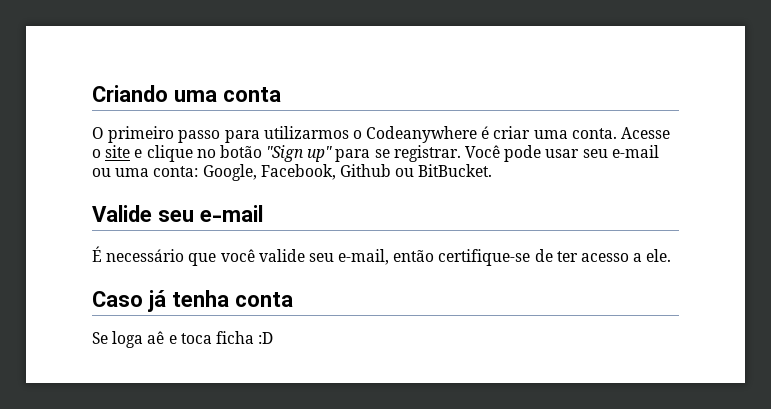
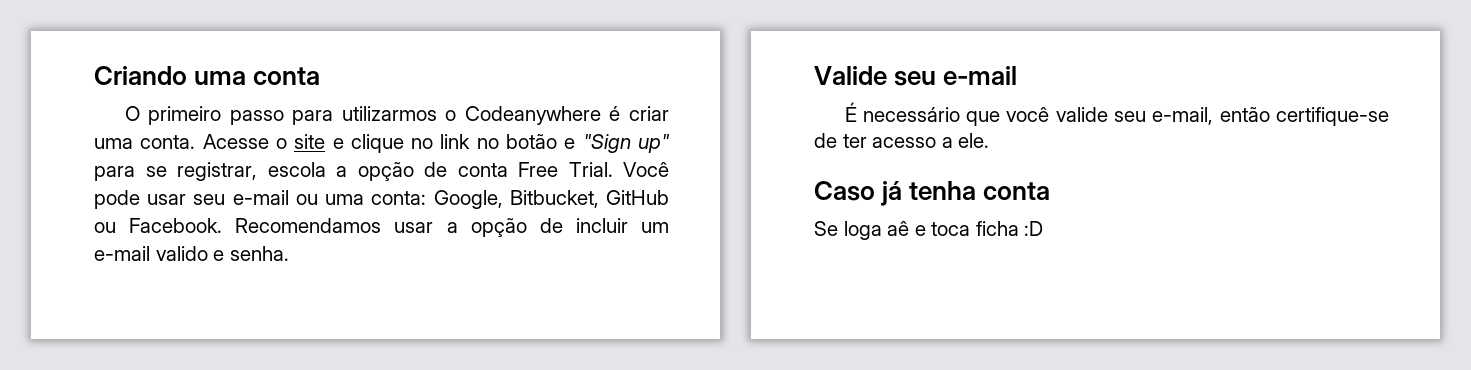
[219,145,461,162] botão "Sign up" para se registrar. -> [440,134,671,153] [94,162,613,181] link no botão e "Sign up" para se registrar, escola a opção de conta Free Trial.
[260,164,493,180] Facebook, Github ou BitBucket. -> [509,190,669,208] [94,218,669,237] [94,246,289,261] Bitbucket, GitHub ou Facebook. Recomendamos usar a opção de incluir um e-mail valido e senha.

